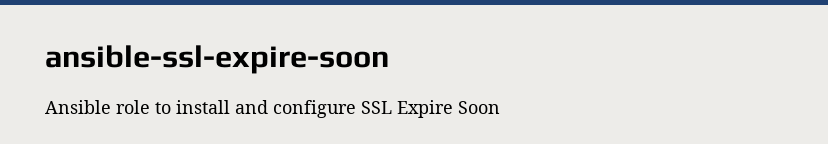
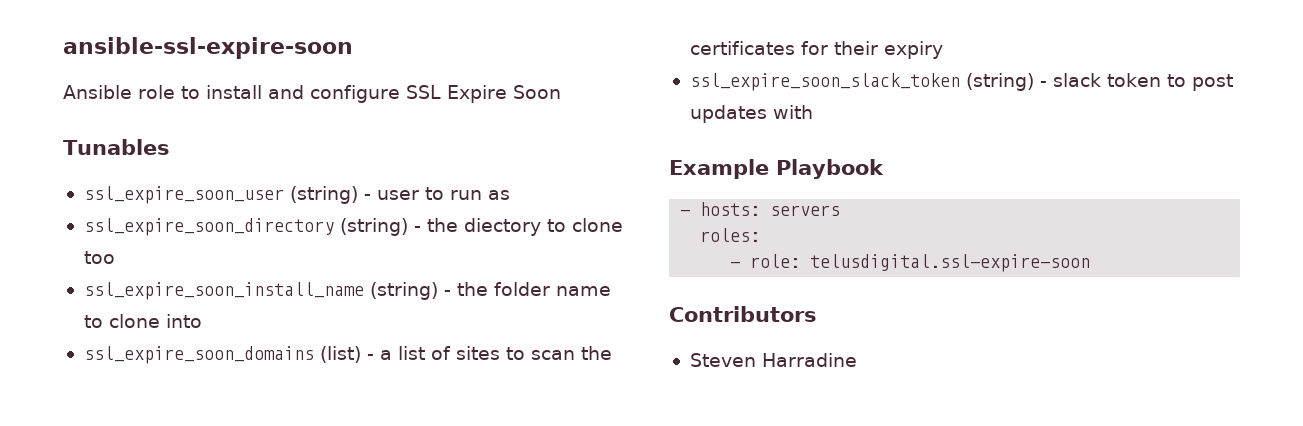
(500, 107) none -> [63,139,170,155] [83,186,510,204] [83,218,623,236] [83,251,115,264] [83,282,611,300] [83,314,202,328] [83,346,612,364] [689,41,943,59] [689,73,1233,91] [689,105,813,123] [669,159,884,179] [680,202,841,216] [700,228,761,242] [730,254,1091,272] [669,306,817,322] [689,353,857,367] // Tunables // ssl_expire_soon_user (string) - user to run as // ssl_expire_soon_directory (string) - the diectory to clone too // ssl_expire_soon_install_name (string) - the folder name to clone into // ssl_expire_soon_domains (list) - a list of sites to scan the certificates for their expiry // ssl_expire_soon_slack_token (string) - slack token to post updates with // Example Playbook // - hosts: servers // roles: // - role: telusdigital.ssl-expire-soon // Contributors // Steven Harradine

